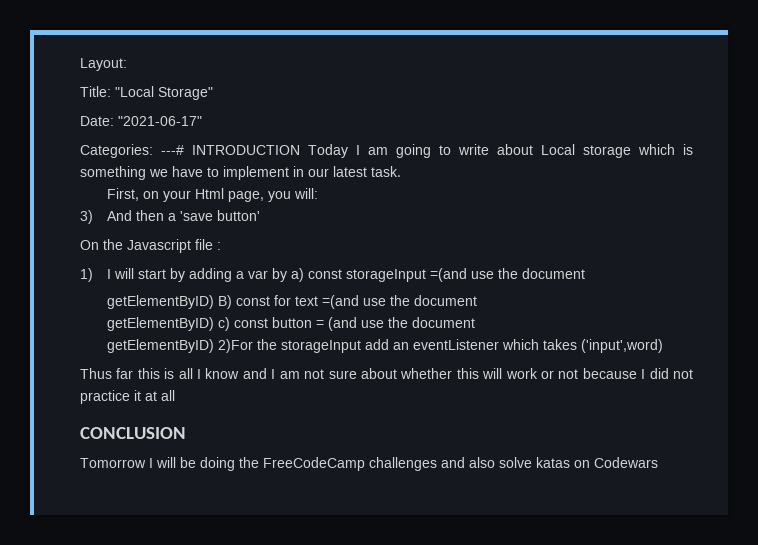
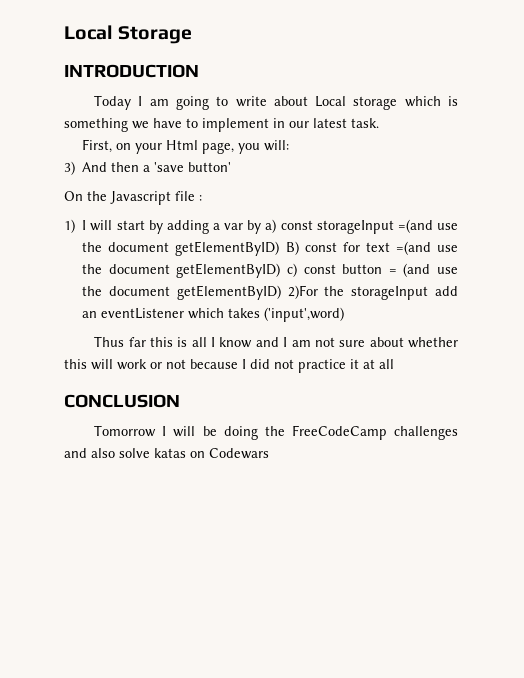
[80,58,127,71] [80,86,213,100] [80,116,202,126] [80,144,300,158] Layout: // Title: "Local Storage" // Date: "2021-06-17" // Categories: ---# INTRODUCTION -> [64,25,193,44] [64,64,199,78] Local Storage // INTRODUCTION //
(585, 273) // -> (170, 247) none
(477, 300) // -> (170, 269) none
(475, 322) // -> (171, 291) none

